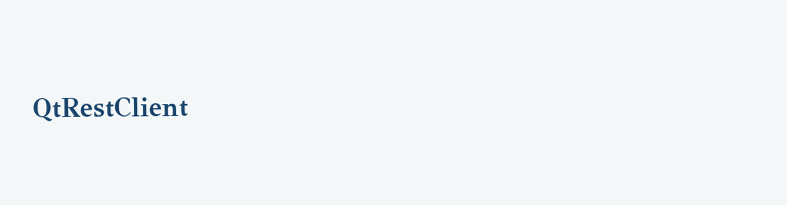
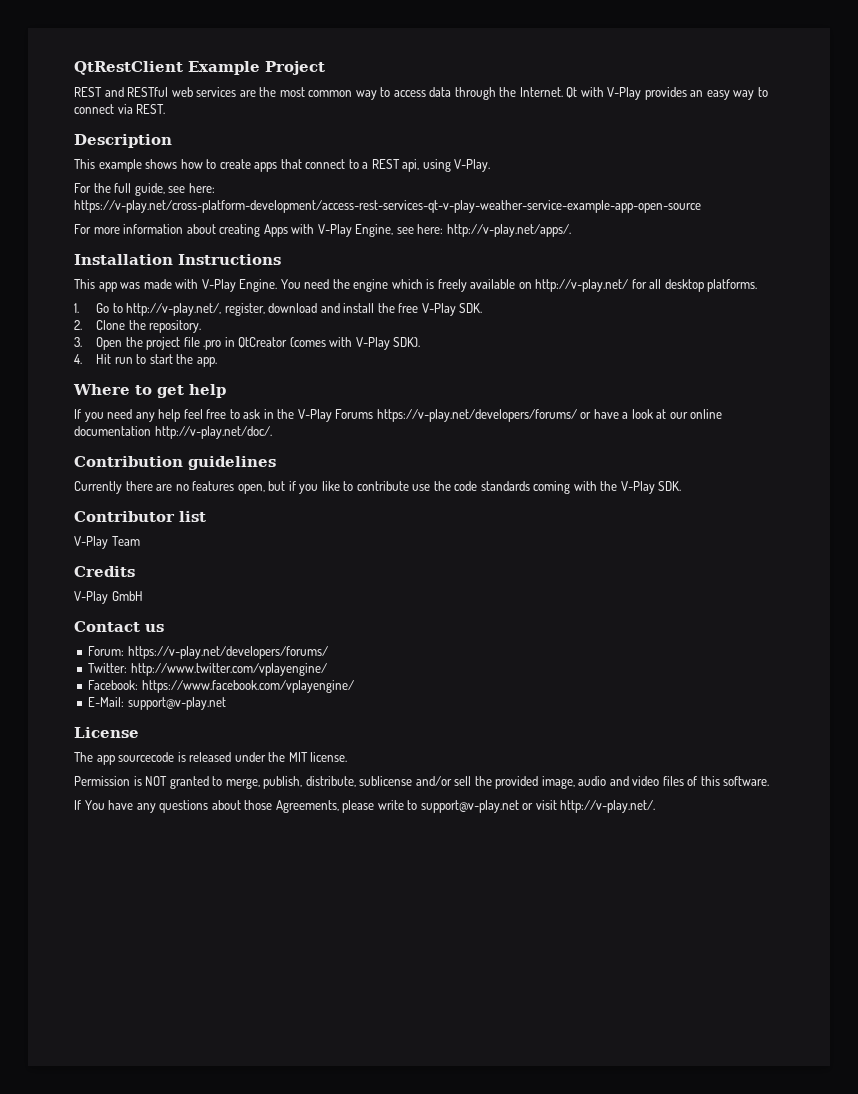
(189, 109) none -> [188,61,325,75] [74,87,768,100] [74,104,166,114] [74,134,172,148] [74,159,491,172] [74,183,215,196] [74,200,701,213] [74,224,571,237] [74,254,281,265] [74,279,758,292] [74,303,483,316] [74,320,202,333] [74,337,421,350] [74,354,217,367] [73,384,226,398] [74,409,723,422] [74,426,273,439] [74,456,276,470] [74,481,682,494] [74,511,206,522] [74,536,140,549] [74,566,135,577] [74,591,143,604] [74,621,164,632] [88,646,328,659] [88,663,327,676] [88,680,354,693] [88,697,226,710] [74,727,139,738] [74,752,348,765] [74,776,770,789] [74,800,656,813] Example Project // REST and RESTful web services are the most common way to access data through the Internet. Qt with V-Play provides an easy way to connect via REST. // Description // This example shows how to create apps that connect to a REST api, using V-Play. // For the full guide, see here: https://v-play.net/cross-platform-development/access-rest-services-qt-v-play-weather-service-example-app-open-source // For more information about creating Apps with V-Play Engine, see here: http://v-play.net/apps/. // Installation Instructions // This app was made with V-Play Engine. You need the engine which is freely available on http://v-play.net/ for all desktop platforms. // 1. Go to http://v-play.net/, register, download and install the free V-Play SDK. // 2. Clone the repository. // 3. Open the project file .pro in QtCreator (comes with V-Play SDK). // 4. Hit run to start the app. // Where to get help // If you need any help feel free to ask in the V-Play Forums https://v-play.net/developers/forums/ or have a look at our online documentation http://v-play.net/doc/. // Contribution guidelines // Currently there are no features open, but if you like to contribute use the code standards coming with the V-Play SDK. // Contributor list // V-Play Team // Credits // V-Play GmbH // Contact us // Forum: https://v-play.net/developers/forums/ // Twitter: http://www.twitter.com/vplayengine/ // Facebook: https://www.facebook.com/vplayengine/ // E-Mail: support@v-play.net // License // The app sourcecode is released under the MIT license. // Permission is NOT granted to merge, publish, distribute, sublicense and/or sell the provided image, audio and video files of this software. // If You have any questions about those Agreements, please write to support@v-play.net or visit http://v-play.net/.

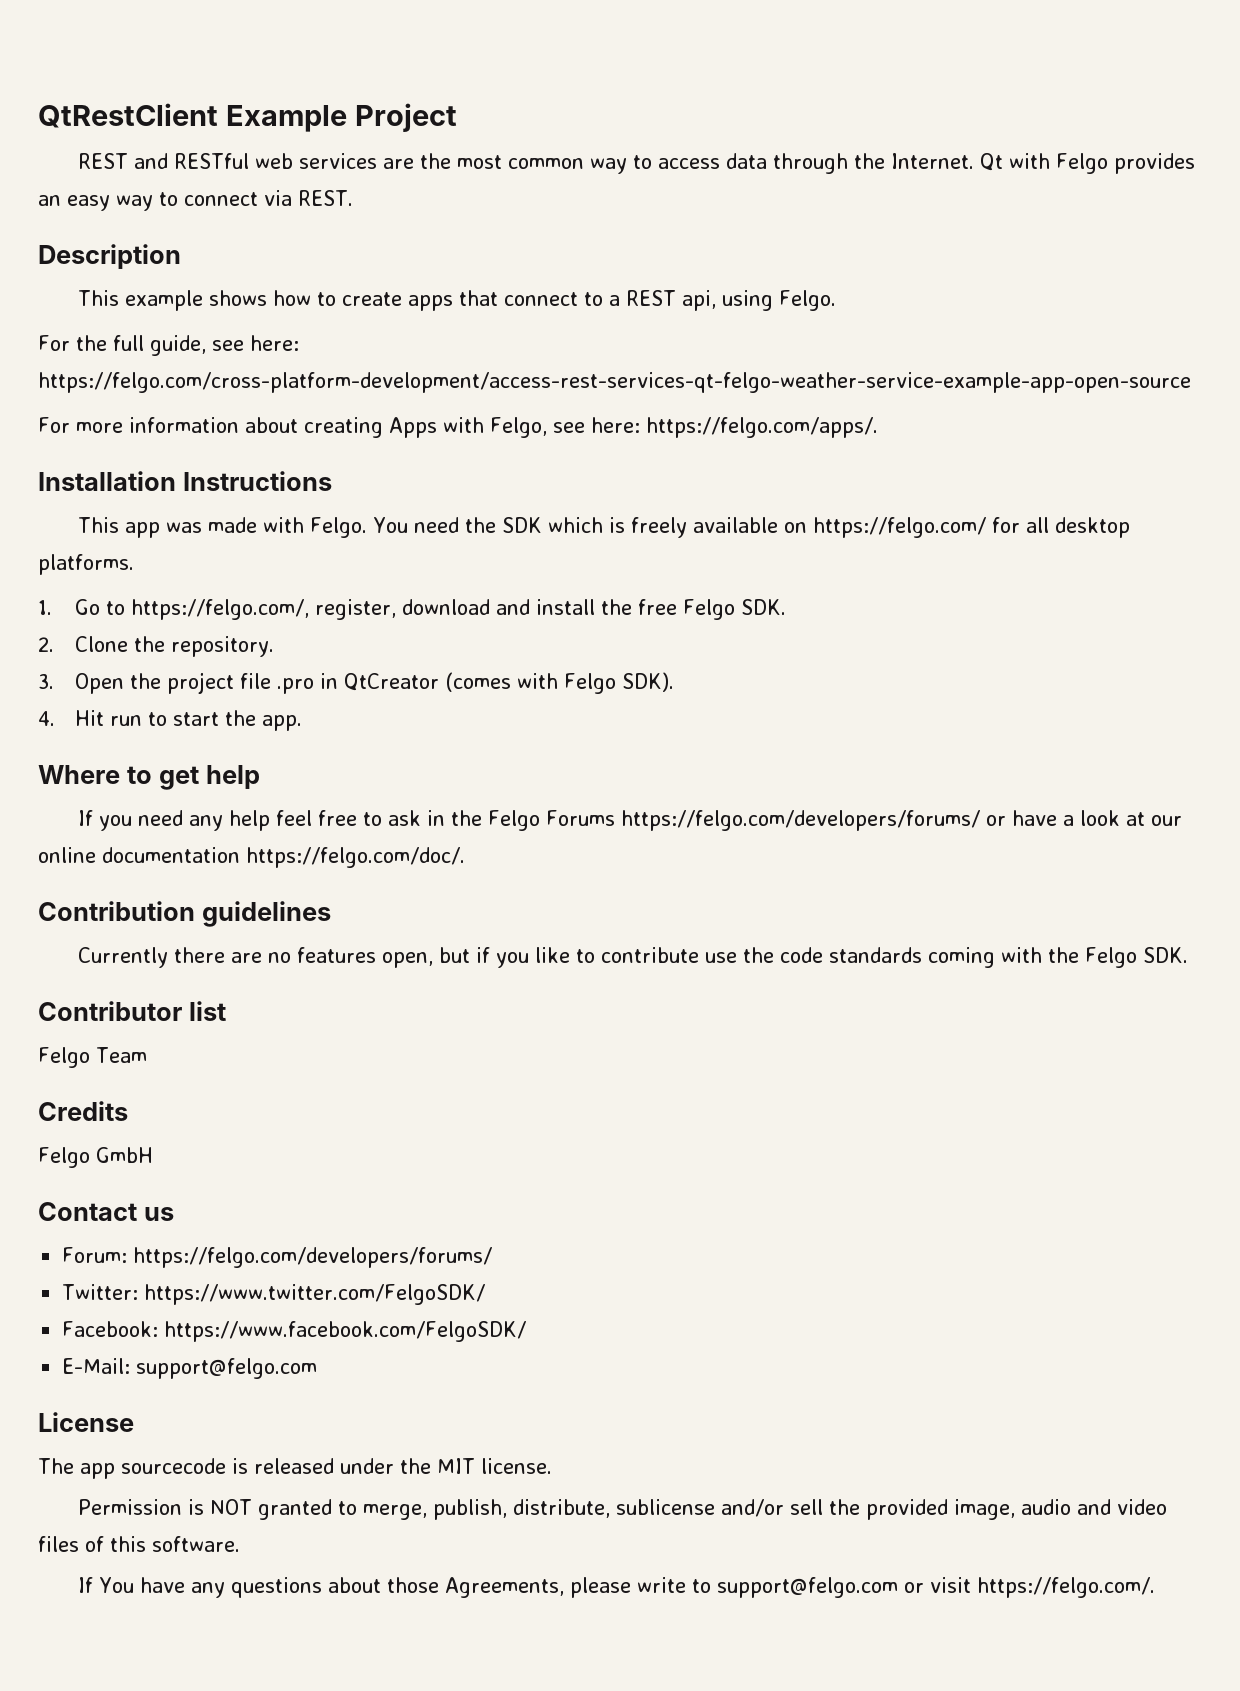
[607,87,642,100] V-Play -> [1055,153,1108,174] Felgo
[454,159,491,172] V-Play. -> [778,290,836,311] Felgo.
[74,200,701,213] https://v-play.net/cross-platform-development/access-rest-services-qt-v-play-weather-service-example-app-open-source -> [38,372,1191,393] https://felgo.com/cross-platform-development/access-rest-services-qt-felgo-weather-service-example-app-open-source
[317,224,571,237] V-Play Engine, see here: http://v-play.net/apps/. -> [489,417,878,438] Felgo, see here: https://felgo.com/apps/.
[201,279,278,292] V-Play Engine. -> [309,517,367,538] Felgo.
[353,279,389,292] engine -> [501,517,542,533] SDK
[535,279,629,292] http://v-play.net/ -> [812,517,986,538] https://felgo.com/
[126,303,222,316] http://v-play.net/, -> [130,599,309,620] https://felgo.com/,
[421,303,456,316] V-Play -> [682,599,735,620] Felgo
[355,337,390,350] V-Play -> [563,673,616,694] Felgo
[297,409,577,422] V-Play Forums https://v-play.net/developers/forums/ -> [487,810,980,831] Felgo Forums https://felgo.com/developers/forums/
[154,426,273,439] http://v-play.net/doc/. -> [246,847,465,868] https://felgo.com/doc/.
[620,481,655,494] V-Play -> [1084,947,1137,968] Felgo
[74,536,108,549] V-Play -> [38,1047,90,1068] Felgo
[74,591,108,604] V-Play -> [38,1147,90,1168] Felgo
[127,646,328,659] https://v-play.net/developers/forums/ -> [133,1247,493,1268] https://felgo.com/developers/forums/
[130,663,327,676] http://www.twitter.com/vplayengine/ -> [144,1284,486,1305] https://www.twitter.com/FelgoSDK/
[141,680,354,693] https://www.facebook.com/vplayengine/ -> [164,1321,527,1342] https://www.facebook.com/FelgoSDK/
[127,697,226,710] support@v-play.net -> [136,1358,318,1379] support@felgo.com
[420,800,519,813] support@v-play.net -> [716,1577,898,1598] support@felgo.com
[560,800,656,813] http://v-play.net/. -> [976,1577,1155,1598] https://felgo.com/.

